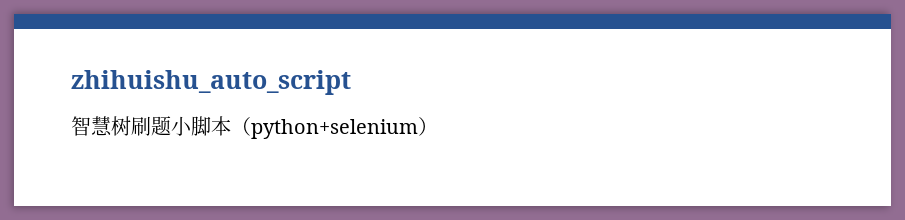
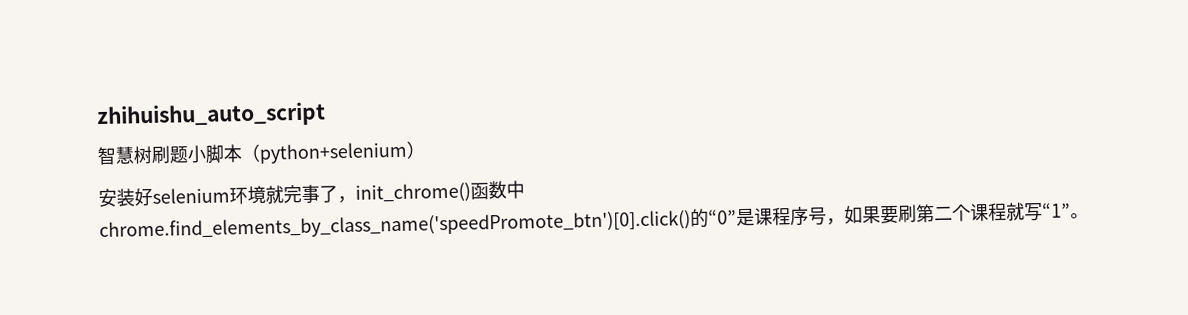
(438, 126) none -> [98,180,525,208] [99,202,1089,242] // 安装好selenium环境就完事了，init_chrome()函数中chrome.find_elements_by_class_name('speedPromote_btn')[0].click()的“0”是课程序号，如果要刷第二个课程就写“1”。

